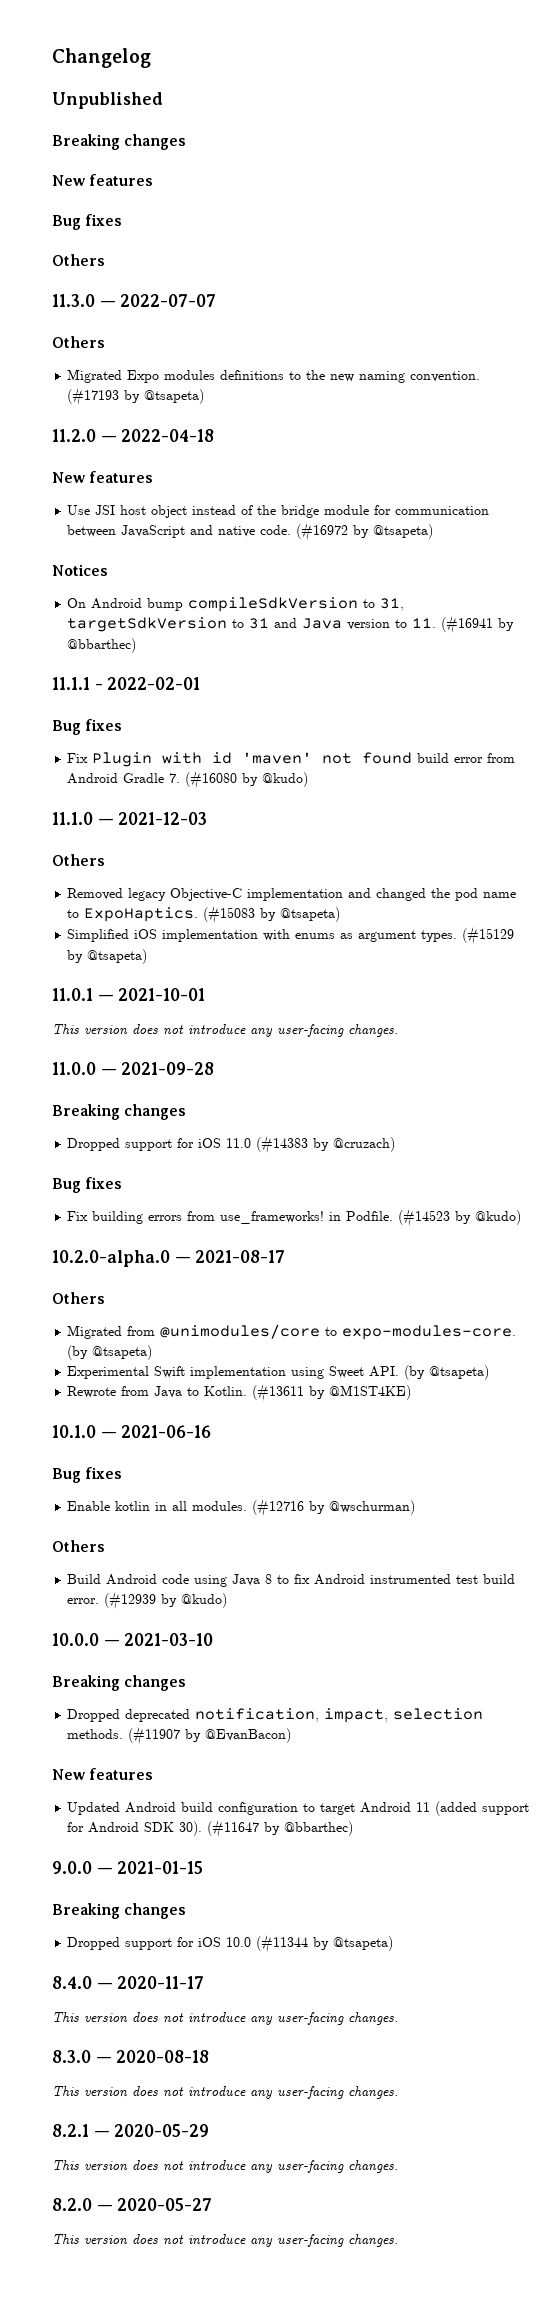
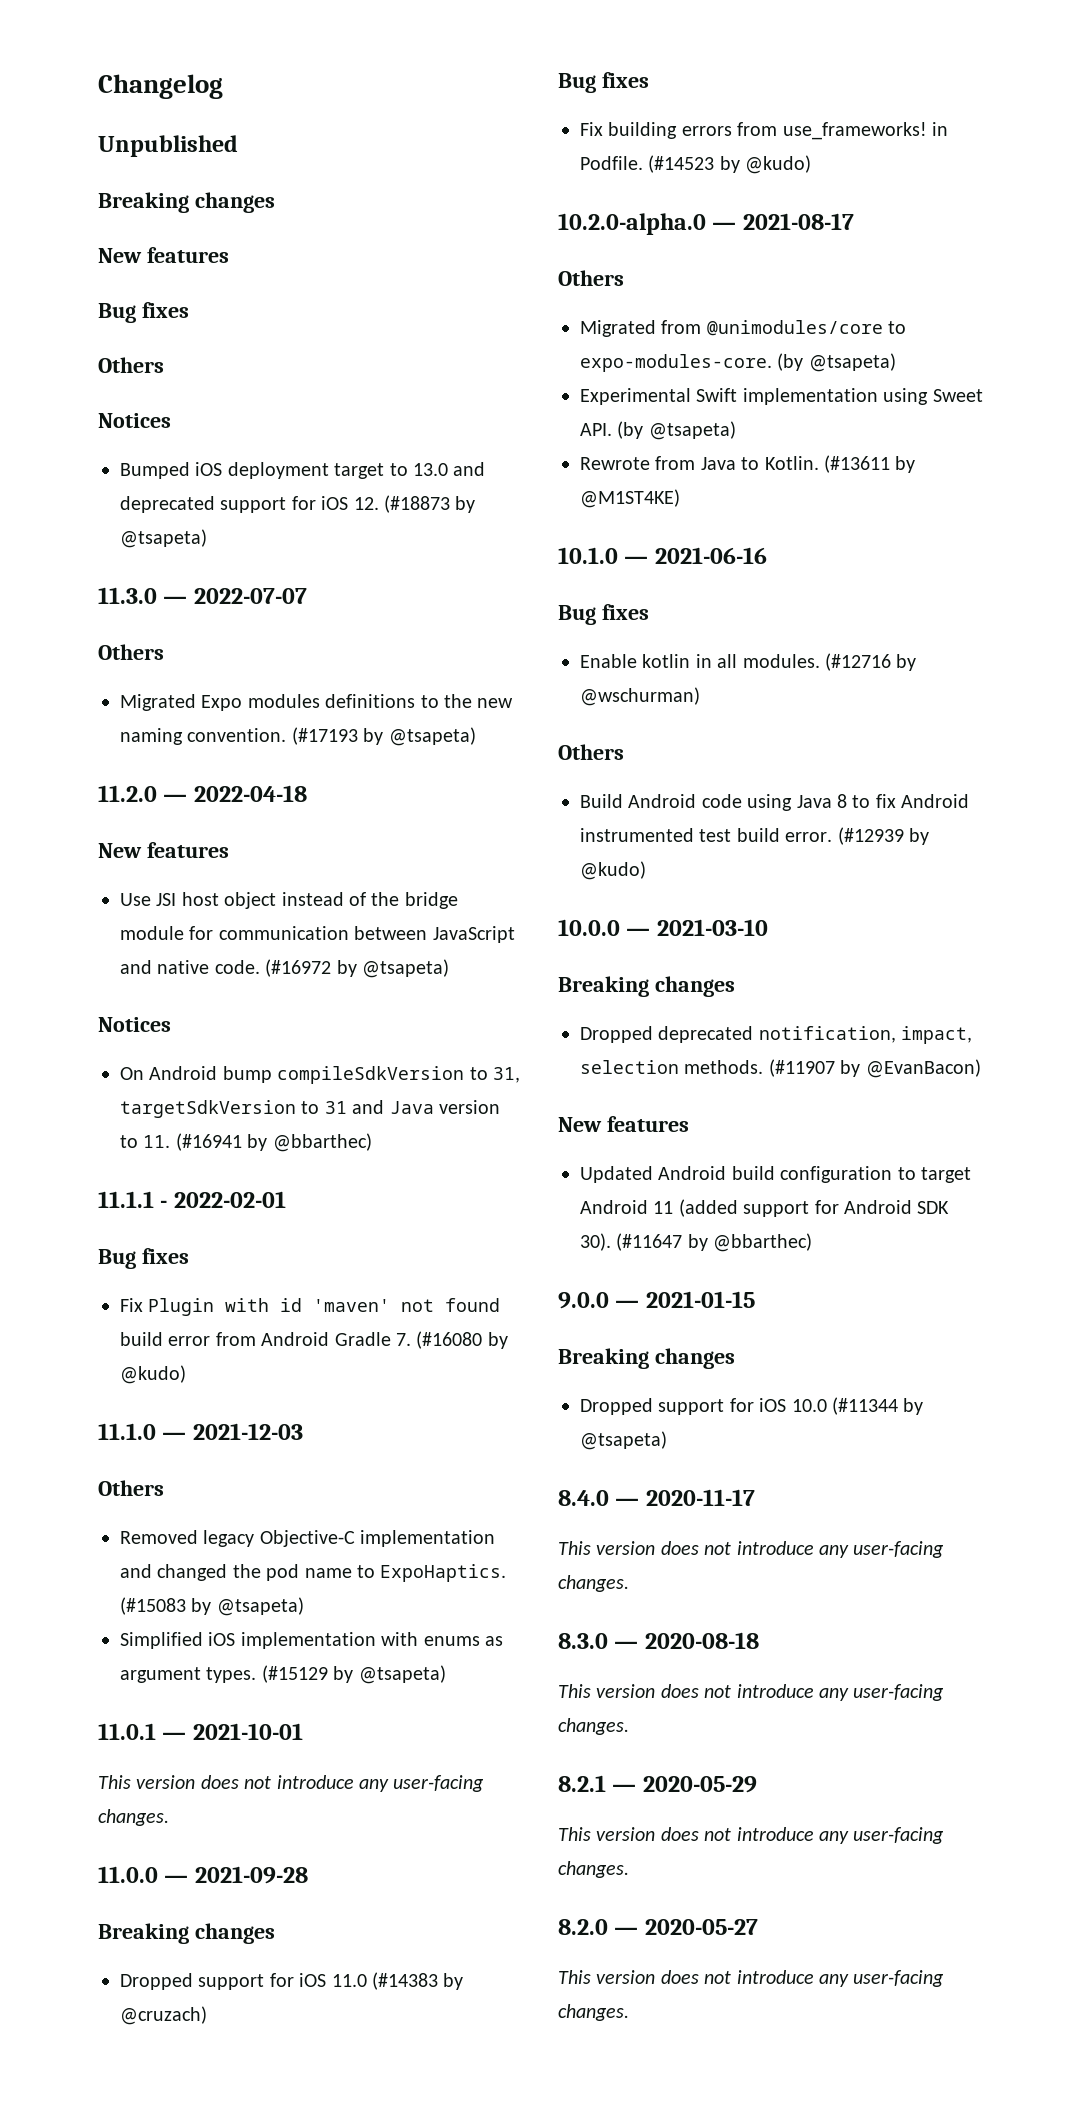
(105, 260) none -> [98,413,171,428] [120,462,486,479] [120,495,476,513] [120,529,207,548] // Notices // Bumped iOS deployment target to 13.0 and deprecated support for iOS 12. (#18873 by @tsapeta)

